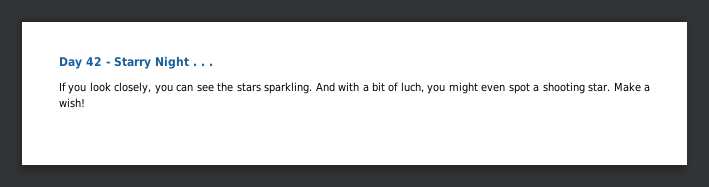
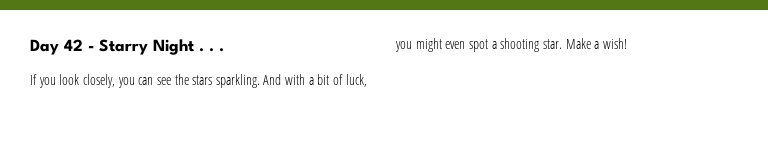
[400,82,424,93] luch, -> [345,74,367,87] luck,

